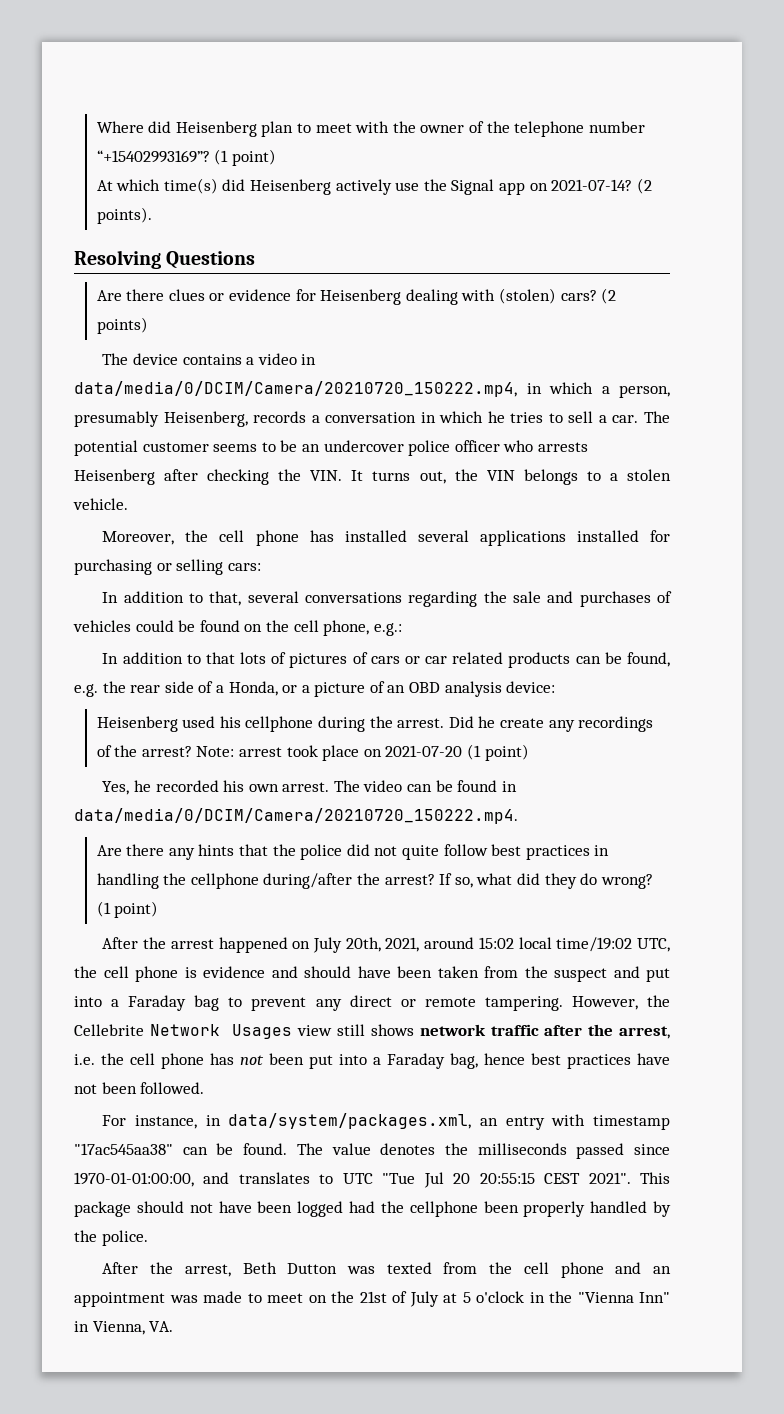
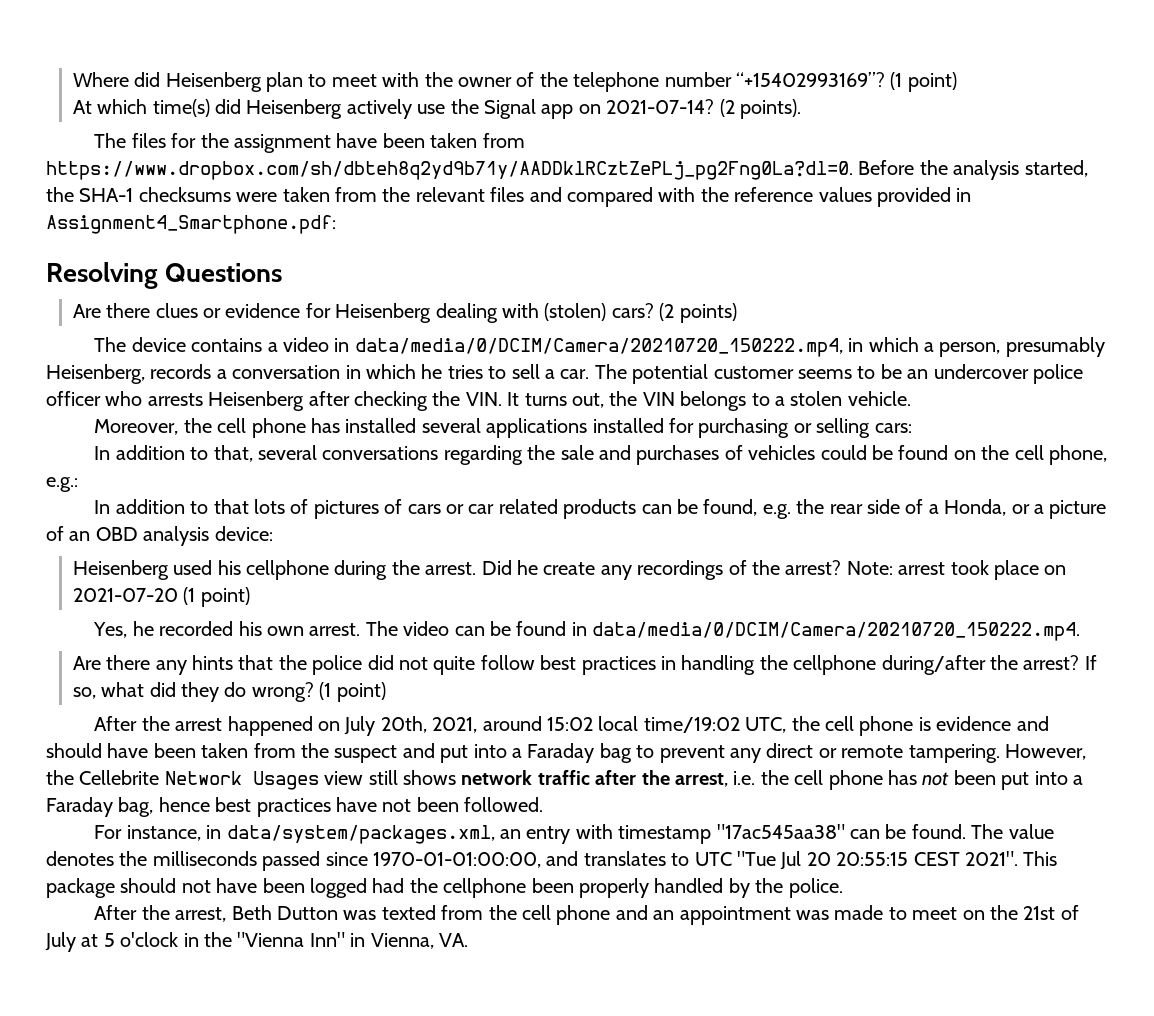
(152, 215) none -> [94,133,525,153] [46,160,1088,180] [46,187,972,207] [46,215,336,234] // The files for the assignment have been taken from https://www.dropbox.com/sh/dbteh8q2yd9b71y/AADDklRCztZePLj_pg2Fng0La?dl=0. Before the analysis started, the SHA-1 checksums were taken from the relevant files and compared with the reference values provided in Assignment4_Smartphone.pdf:

